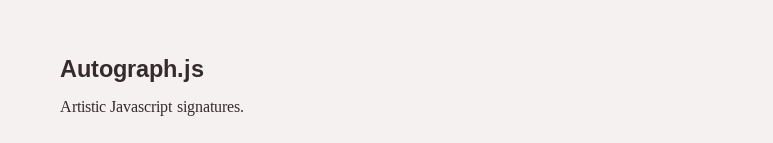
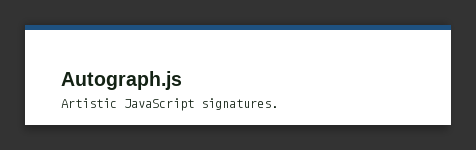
[110,101,174,116] Javascript -> [124,98,194,111] JavaScript

